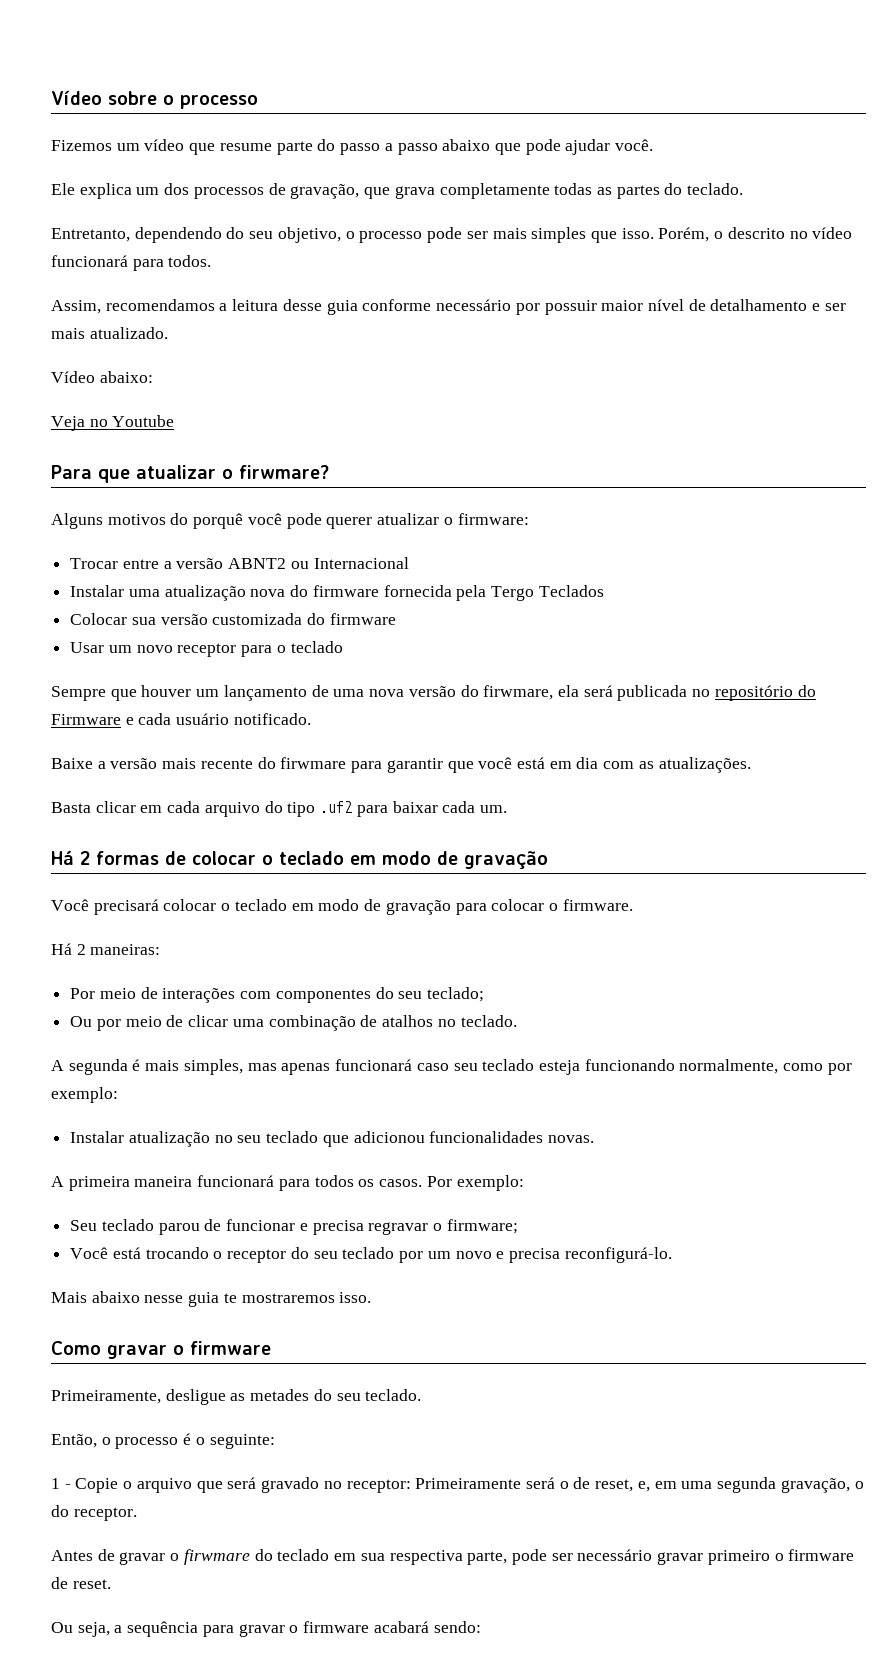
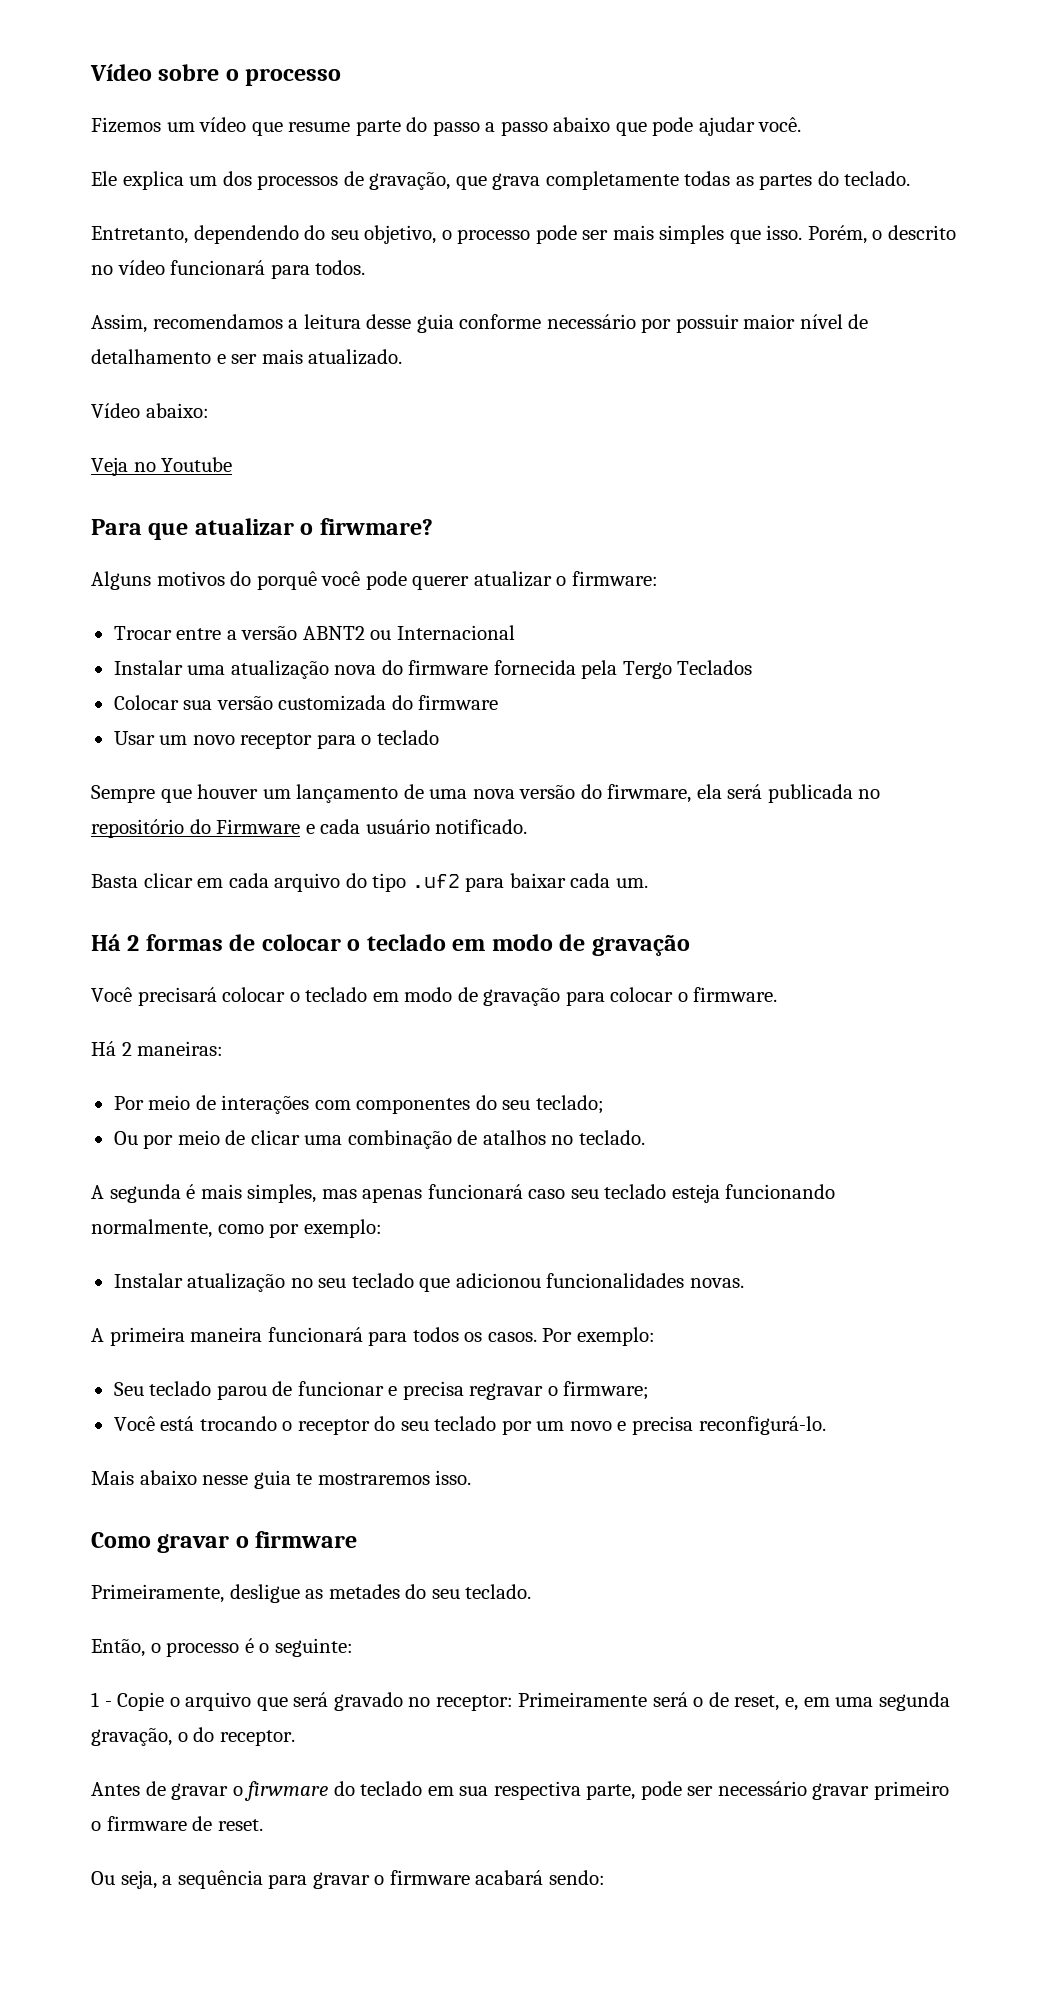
[51,757,751,773] // Baixe a versão mais recente do firwmare para garantir que você está em dia com as atualizações. -> (528, 826) none

